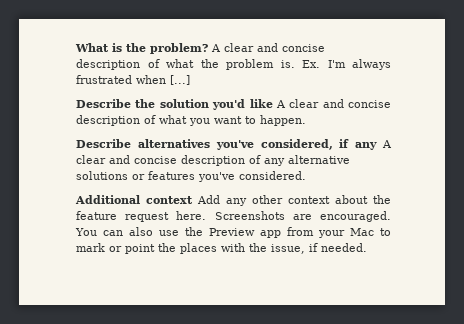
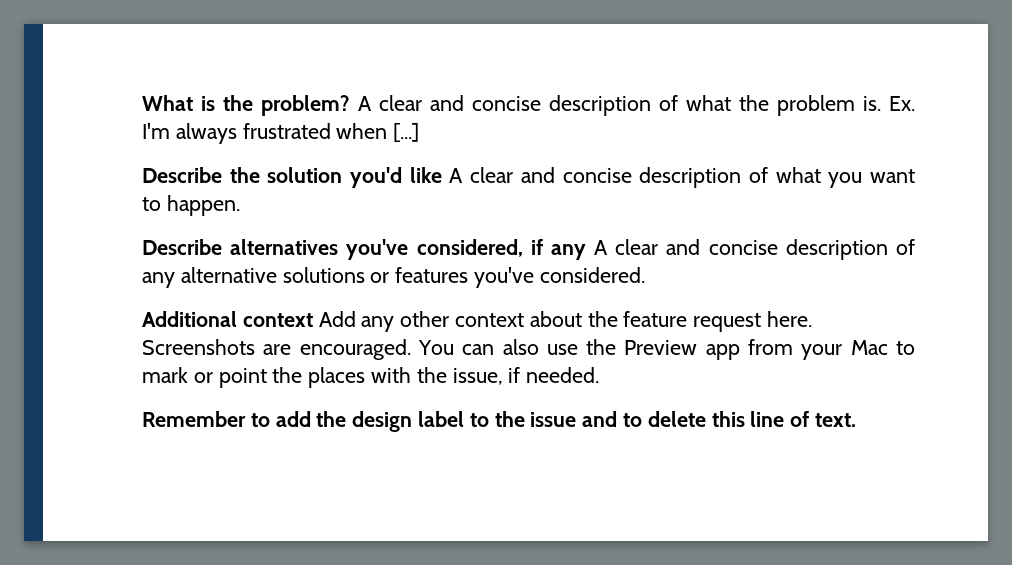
(367, 247) none -> [142,411,857,432] // Remember to add the design label to the issue and to delete this line of text.

